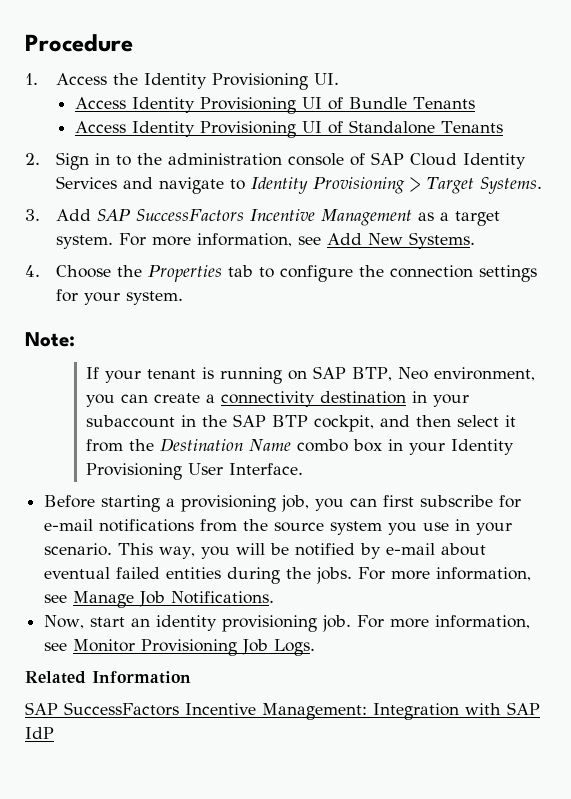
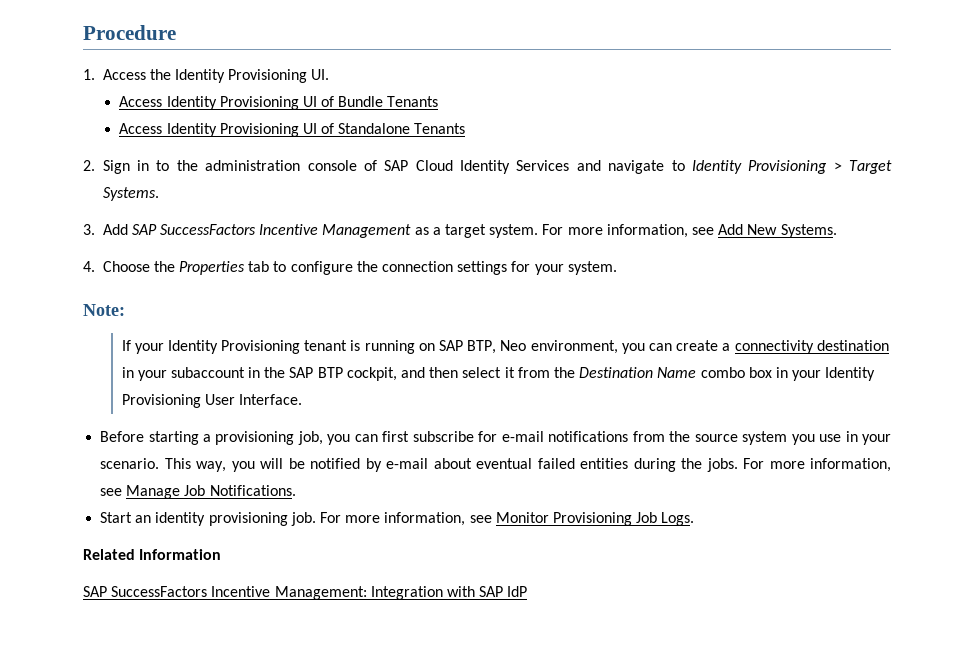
(142, 376) none -> [167,340,301,354] Identity Provisioning
[44,615,126,629] Now, start -> [100,512,133,523] Start

